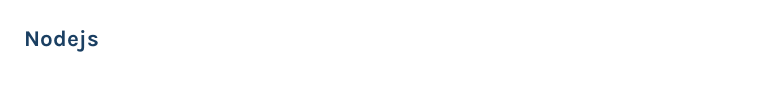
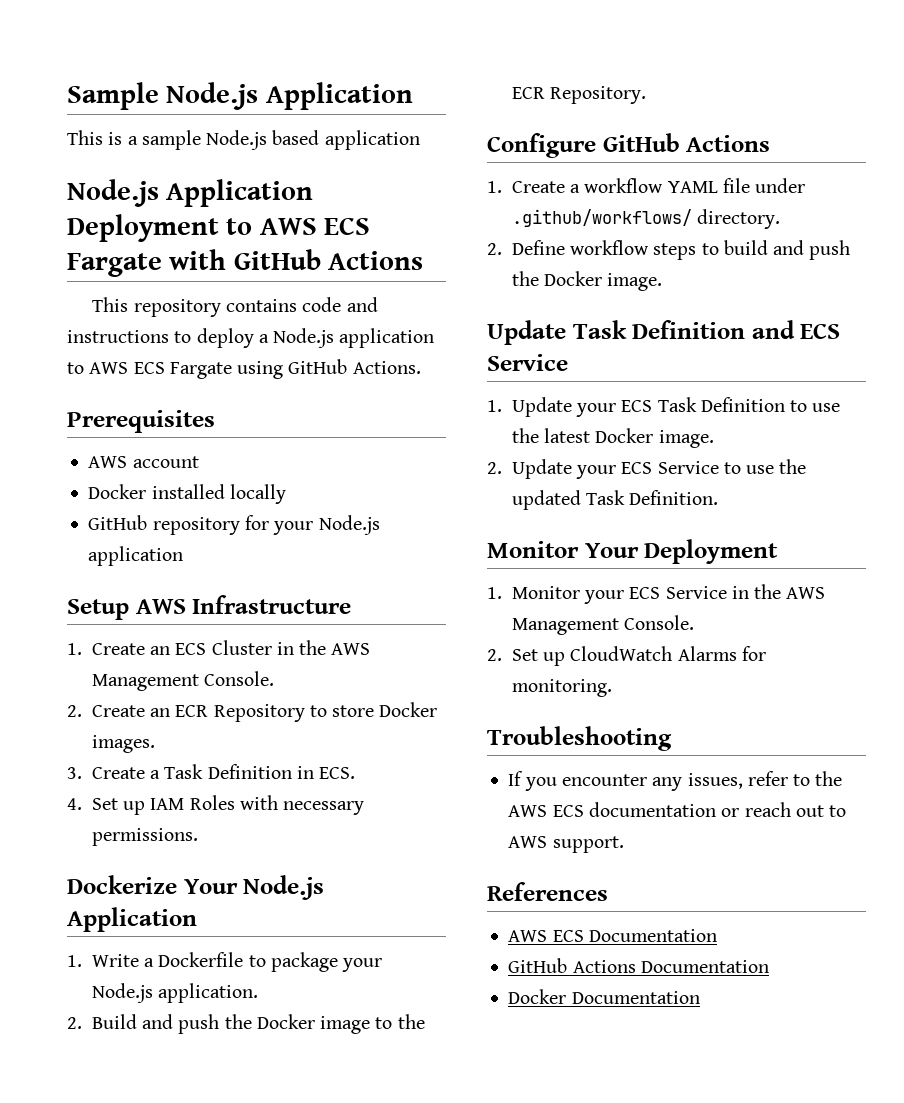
[24,30,99,52] Nodejs -> [67,82,413,110] [67,130,420,150] [67,179,314,207] [67,214,371,242] [67,249,424,277] [92,297,378,317] [67,328,435,348] [67,359,421,379] [67,410,215,433] [88,456,199,468] [88,484,286,504] [88,515,380,535] [88,546,184,566] [67,595,352,620] [67,640,371,655] [91,671,275,691] [67,702,438,722] [91,735,155,753] [67,764,356,779] [67,795,365,815] [91,828,198,846] [67,875,325,900] [67,907,197,932] [67,952,383,972] [91,983,259,1003] [67,1014,425,1034] [511,86,647,104] [487,133,771,158] [487,178,806,193] [511,209,781,229] [487,240,851,260] [511,271,663,291] [487,320,841,345] [487,354,568,371] [487,397,841,417] [511,428,714,448] [487,459,807,479] [511,490,719,510] [487,539,779,564] [487,584,826,604] [511,615,695,635] [487,646,766,666] [511,679,612,697] [487,726,672,751] [508,771,843,791] [508,802,847,817] [508,836,624,853] [487,882,608,901] [508,929,717,942] [508,958,769,973] [508,989,700,1004] Sample Node.js Application // This is a sample Node.js based application // Node.js Application Deployment to AWS ECS Fargate with GitHub Actions // This repository contains code and instructions to deploy a Node.js application to AWS ECS Fargate using GitHub Actions. // Prerequisites // AWS account // Docker installed locally // GitHub repository for your Node.js application // Setup AWS Infrastructure // 1. Create an ECS Cluster in the AWS Management Console. // 2. Create an ECR Repository to store Docker images. // 3. Create a Task Definition in ECS. // 4. Set up IAM Roles with necessary permissions. // Dockerize Your Node.js Application // 1. Write a Dockerfile to package your Node.js application. // 2. Build and push the Docker image to the ECR Repository. // Configure GitHub Actions // 1. Create a workflow YAML file under .github/workflows/ directory. // 2. Define workflow steps to build and push the Docker image. // Update Task Definition and ECS Service // 1. Update your ECS Task Definition to use the latest Docker image. // 2. Update your ECS Service to use the updated Task Definition. // Monitor Your Deployment // 1. Monitor your ECS Service in the AWS Management Console. // 2. Set up CloudWatch Alarms for monitoring. // Troubleshooting // If you encounter any issues, refer to the AWS ECS documentation or reach out to AWS support. // References // AWS ECS Documentation // GitHub Actions Documentation // Docker Documentation

